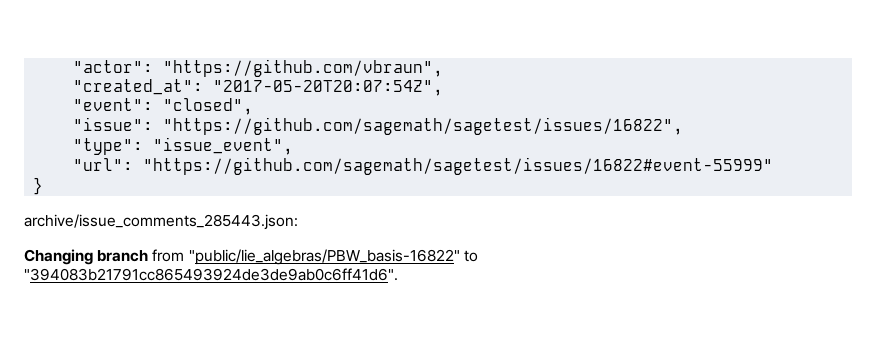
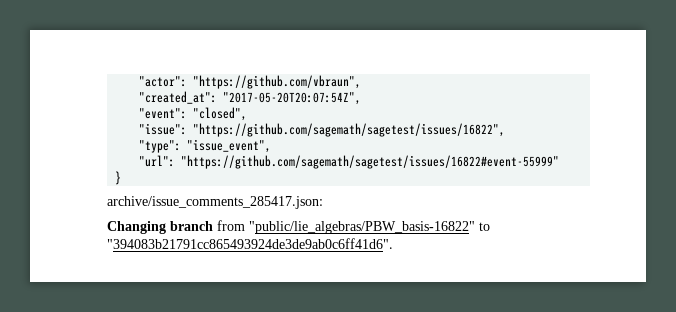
[24,214,298,230] archive/issue_comments_285443.json: -> [107,196,323,209] archive/issue_comments_285417.json:

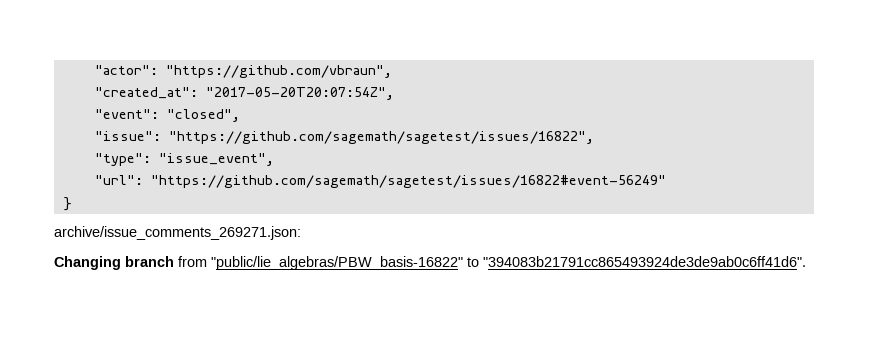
[181,155,560,169] "https://github.com/sagemath/sagetest/issues/16822#event-55999" -> [150,175,666,188] "https://github.com/sagemath/sagetest/issues/16822#event-56249"
[107,196,323,209] archive/issue_comments_285417.json: -> [54,226,301,240] archive/issue_comments_269271.json:

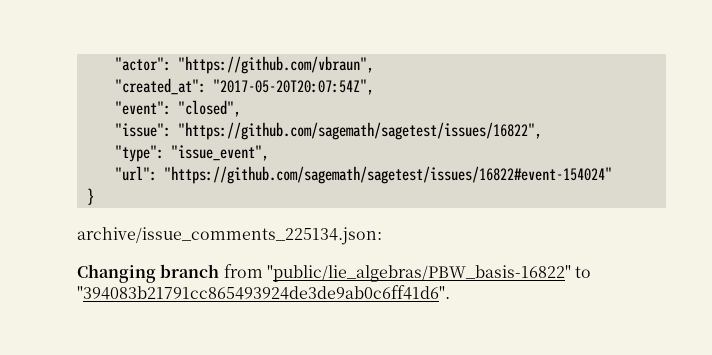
[150,175,666,188] "https://github.com/sagemath/sagetest/issues/16822#event-56249" -> [163,166,612,184] "https://github.com/sagemath/sagetest/issues/16822#event-154024"
[54,226,301,240] archive/issue_comments_269271.json: -> [77,227,382,245] archive/issue_comments_225134.json:

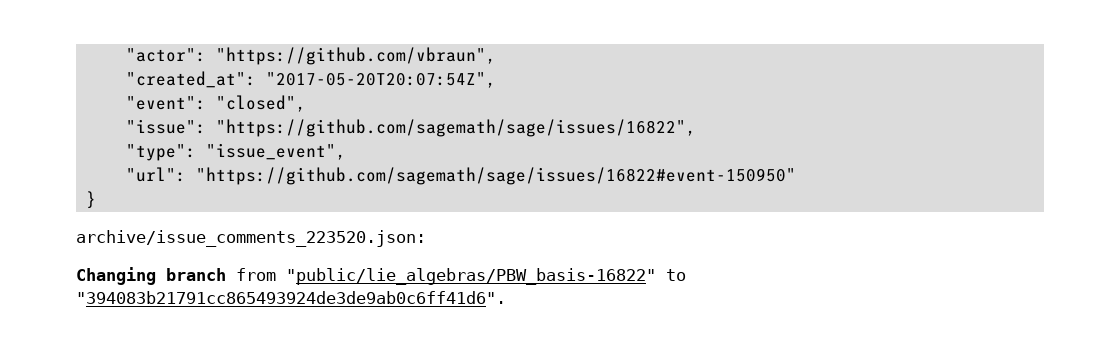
[177,122,542,140] "https://github.com/sagemath/sagetest/issues/16822", -> [215,119,696,137] "https://github.com/sagemath/sage/issues/16822",
[163,166,612,184] "https://github.com/sagemath/sagetest/issues/16822#event-154024" -> [195,167,796,185] "https://github.com/sagemath/sage/issues/16822#event-150950"
[77,227,382,245] archive/issue_comments_225134.json: -> [76,230,426,247] archive/issue_comments_223520.json:

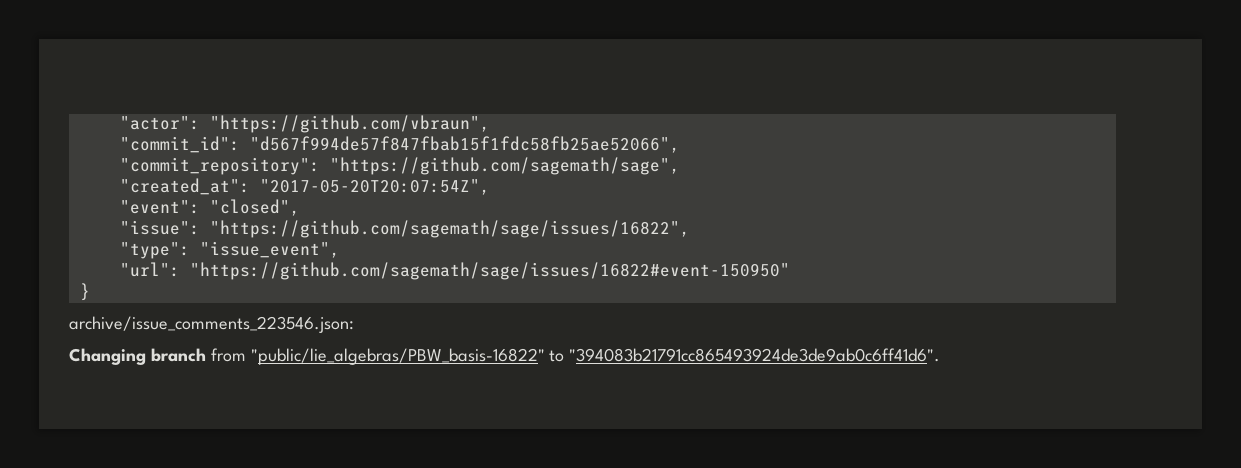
(496, 56) none -> [119,136,680,153] [119,157,680,175] // "commit_id": "d567f994de57f847fbab15f1fdc58fb25ae52066", // "commit_repository": "https://github.com/sagemath/sage",
[76,230,426,247] archive/issue_comments_223520.json: -> [69,316,354,333] archive/issue_comments_223546.json:

